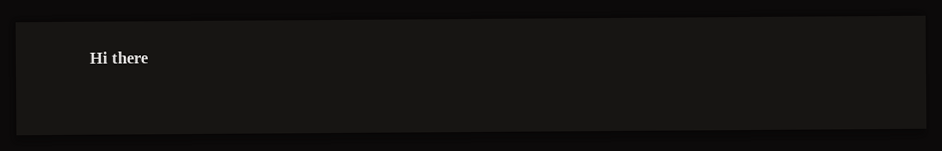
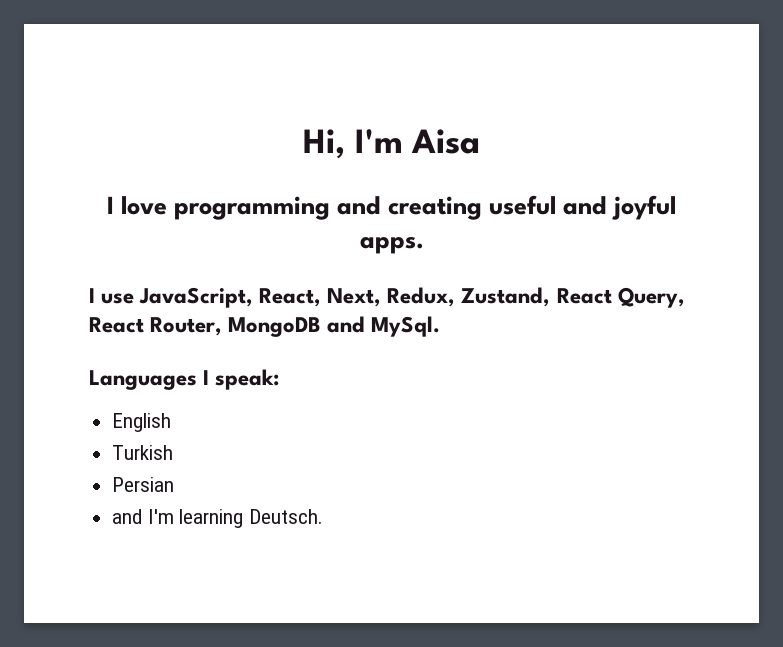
[89,51,149,64] Hi there -> [302,129,481,159] [106,195,677,220] [359,237,424,254] [89,287,685,308] [89,316,441,337] [89,369,280,390] [112,413,172,432] [112,445,174,460] [112,477,175,492] [112,509,324,528] Hi, I'm Aisa // I love programming and creating useful and joyful apps. // I use JavaScript, React, Next, Redux, Zustand, React Query, React Router, MongoDB and MySql. // Languages I speak: // English // Turkish // Persian // and I'm learning Deutsch.

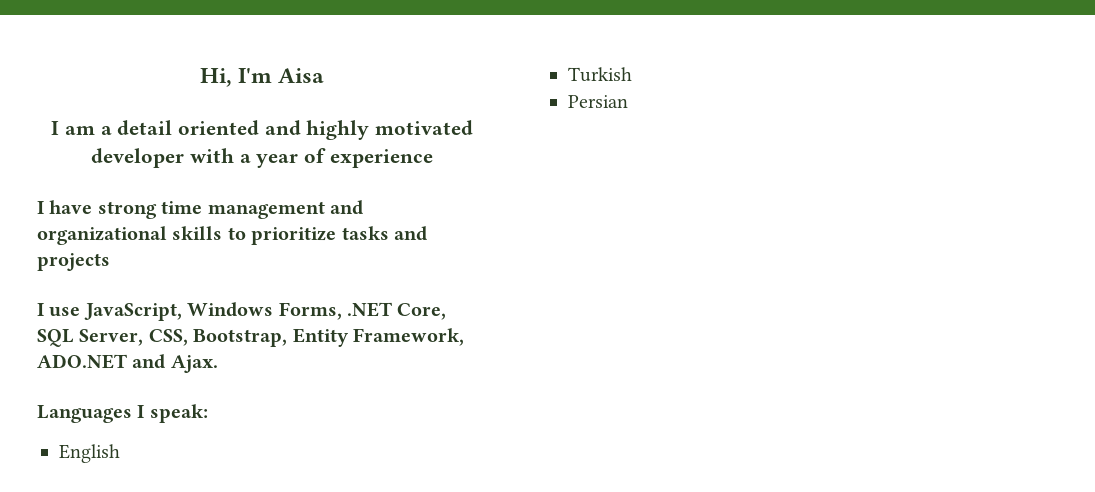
[120,195,677,220] [359,237,424,254] [89,287,685,308] [89,316,441,337] love programming and creating useful and joyful apps. // I use JavaScript, React, Next, Redux, Zustand, React Query, React Router, MongoDB and MySql. -> [64,120,473,140] [91,148,433,168] [37,200,363,219] [37,226,427,245] [37,253,110,271] [37,302,447,321] [37,328,464,347] [37,354,218,373] am a detail oriented and highly motivated developer with a year of experience // I have strong time management and organizational skills to prioritize tasks and projects // I use JavaScript, Windows Forms, .NET Core, SQL Server, CSS, Bootstrap, Entity Framework, ADO.NET and Ajax.
[112,509,324,528] // and I'm learning Deutsch. -> (628, 101) none

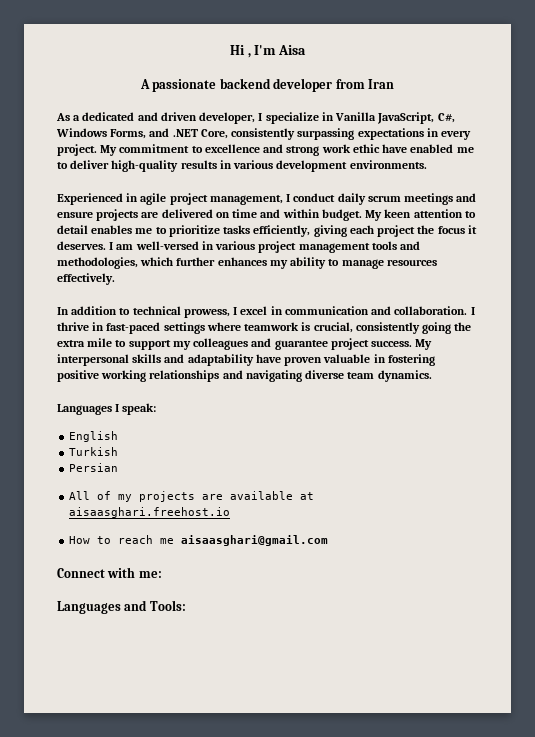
[199,68,232,87] Hi, -> [230,45,251,58] Hi ,
[51,120,473,140] [91,148,433,168] [37,200,363,219] [37,226,427,245] [37,253,110,271] [37,302,447,321] [37,328,464,347] [37,354,218,373] I am a detail oriented and highly motivated developer with a year of experience // I have strong time management and organizational skills to prioritize tasks and projects // I use JavaScript, Windows Forms, .NET Core, SQL Server, CSS, Bootstrap, Entity Framework, ADO.NET and Ajax. -> [140,78,394,92] [56,112,455,124] [56,128,472,140] [57,144,474,156] [57,160,427,172] [57,193,477,205] [57,209,476,221] [57,225,477,237] [57,241,421,253] [57,257,437,269] [57,273,115,285] [57,306,475,318] [57,322,472,334] [57,338,433,350] [57,354,435,366] [57,370,432,382] A passionate backend developer from Iran // As a dedicated and driven developer, I specialize in Vanilla JavaScript, C#, Windows Forms, and .NET Core, consistently surpassing expectations in every project. My commitment to excellence and strong work ethic have enabled me to deliver high-quality results in various development environments. // Experienced in agile project management, I conduct daily scrum meetings and ensure projects are delivered on time and within budget. My keen attention to detail enables me to prioritize tasks efficiently, giving each project the focus it deserves. I am well-versed in various project management tools and methodologies, which further enhances my ability to manage resources effectively. // In addition to technical prowess, I excel in communication and collaboration. I thrive in fast-paced settings where teamwork is crucial, consistently going the extra mile to support my colleagues and guarantee project success. My interpersonal skills and adaptability have proven valuable in fostering positive working relationships and navigating diverse team dynamics.
(628, 101) none -> [69,491,315,502] [69,507,231,518] [69,535,329,546] [57,567,162,578] [57,600,186,614] // All of my projects are available at aisaasghari.freehost.io // How to reach me aisaasghari@gmail.com // Connect with me: // Languages and Tools:

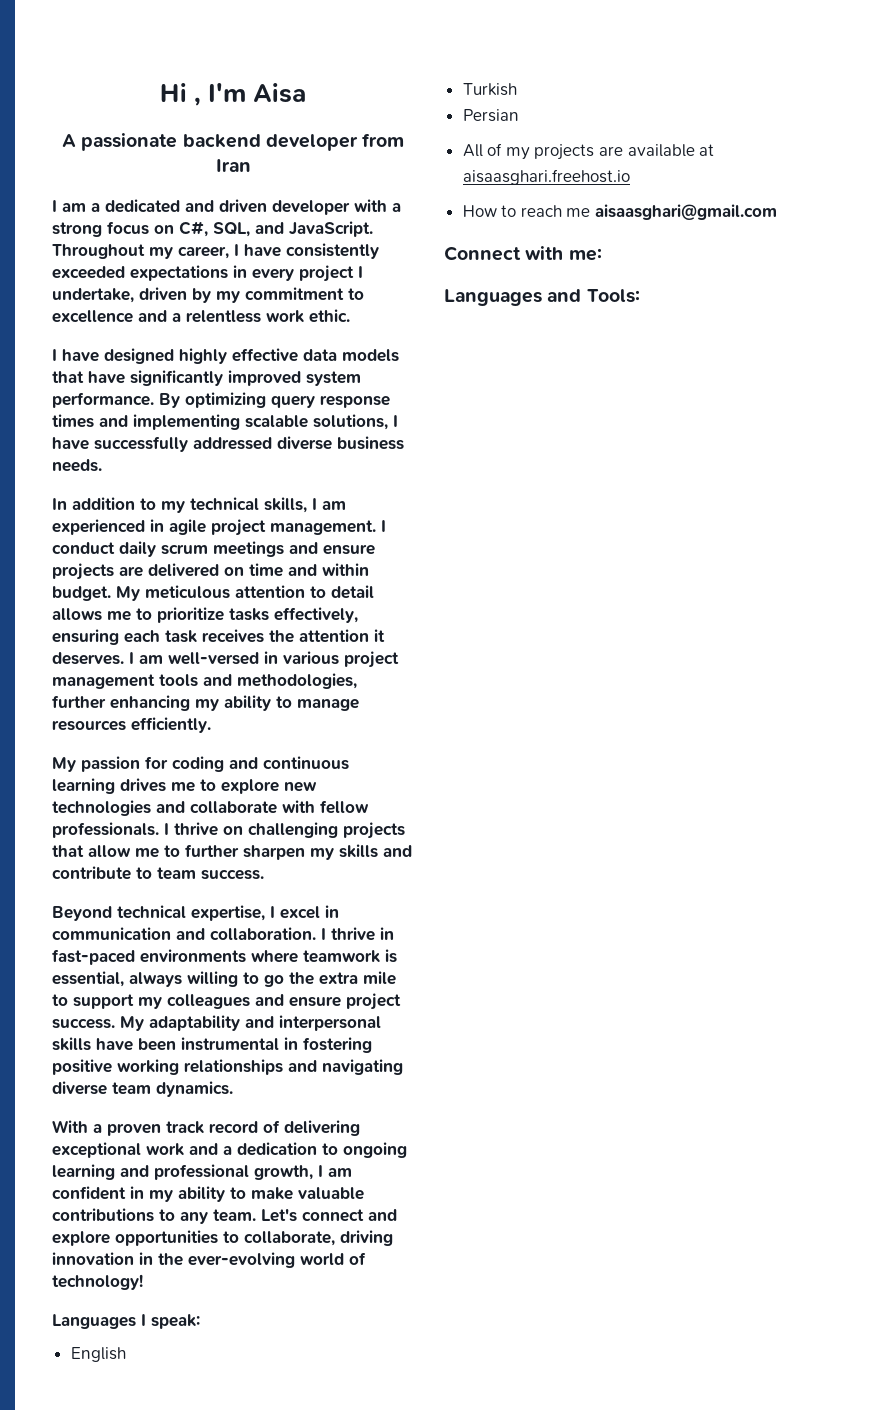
[56,113,70,121] As -> [52,200,86,212] I am
[199,112,455,124] [56,128,472,140] [57,144,474,156] [57,160,427,172] [57,193,123,205] developer, I specialize in Vanilla JavaScript, C#, Windows Forms, and .NET Core, consistently surpassing expectations in every project. My commitment to excellence and strong work ethic have enabled me to deliver high-quality results in various development environments. // Experienced -> [272,199,401,215] [52,221,373,237] [52,243,379,259] [52,265,363,282] [52,287,364,303] [52,309,350,323] [52,348,399,364] [52,370,361,386] [52,392,390,408] [52,414,398,430] [52,436,404,452] [52,459,102,472] [52,497,346,513] [52,519,145,535] developer with a strong focus on C#, SQL, and JavaScript. Throughout my career, I have consistently exceeded expectations in every project I undertake, driven by my commitment to excellence and a relentless work ethic. // I have designed highly effective data models that have significantly improved system performance. By optimizing query response times and implementing scalable solutions, I have successfully addressed diverse business needs. // In addition to my technical skills, I am experienced
[209,195,283,205] management, -> [270,520,376,535] management.
[384,209,412,218] keen -> [145,585,230,599] meticulous
[91,225,133,234] enables -> [52,608,102,621] allows
[253,225,465,237] efficiently, giving each project the focus -> [274,607,358,623] [52,629,369,645] effectively, ensuring each task receives the attention
[140,257,267,266] which further enhances -> [52,695,190,711] further enhancing
[57,273,115,285] [57,306,230,318] effectively. // In addition to technical prowess, -> [131,717,211,733] [52,756,349,772] [52,778,317,794] [52,800,369,816] [52,822,405,839] [52,844,412,860] [52,866,264,880] [52,905,265,921] efficiently. // My passion for coding and continuous learning drives me to explore new technologies and collaborate with fellow professionals. I thrive on challenging projects that allow me to further sharpen my skills and contribute to team success. // Beyond technical expertise,
[163,322,205,334] settings -> [140,949,246,963] environments
[313,322,452,334] crucial, consistently going -> [52,971,284,987] essential, always willing to go
[274,340,328,350] guarantee -> [289,996,341,1007] ensure
[57,354,371,366] interpersonal skills and adaptability have proven valuable -> [149,1015,381,1031] [52,1037,279,1051] adaptability and interpersonal skills have been instrumental
(432, 376) none -> [52,1120,360,1136] [52,1142,407,1158] [52,1164,352,1180] [52,1186,364,1202] [52,1208,397,1224] [52,1230,393,1246] [52,1252,366,1268] [52,1274,143,1290] // With a proven track record of delivering exceptional work and a dedication to ongoing learning and professional growth, I am confident in my ability to make valuable contributions to any team. Let's connect and explore opportunities to collaborate, driving innovation in the ever-evolving world of technology!

